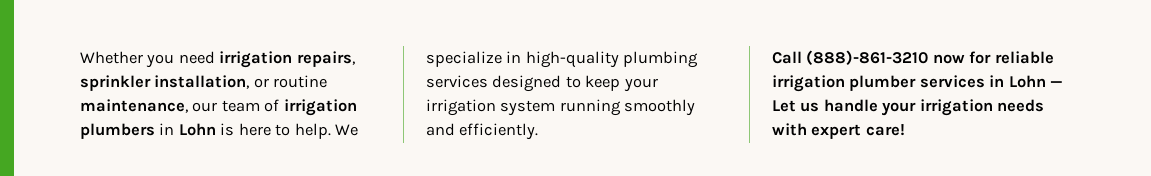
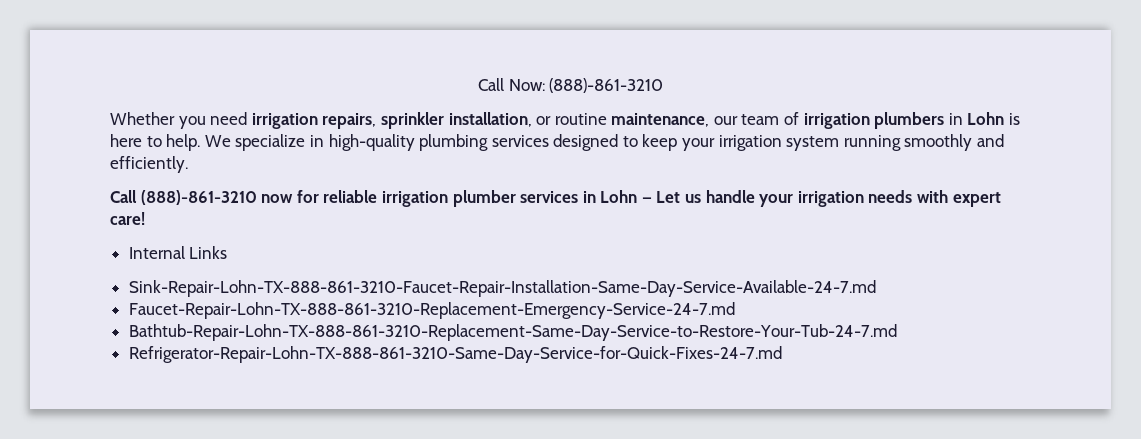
(80, 57) none -> [477,78,664,93] Call Now: (888)-861-3210 //
(905, 130) none -> [128,246,228,259] [128,280,876,297] [128,302,735,319] [128,324,897,341] [128,346,782,363] // Internal Links // Sink-Repair-Lohn-TX-888-861-3210-Faucet-Repair-Installation-Same-Day-Service-Available-24-7.md // Faucet-Repair-Lohn-TX-888-861-3210-Replacement-Emergency-Service-24-7.md // Bathtub-Repair-Lohn-TX-888-861-3210-Replacement-Same-Day-Service-to-Restore-Your-Tub-24-7.md // Refrigerator-Repair-Lohn-TX-888-861-3210-Same-Day-Service-for-Quick-Fixes-24-7.md

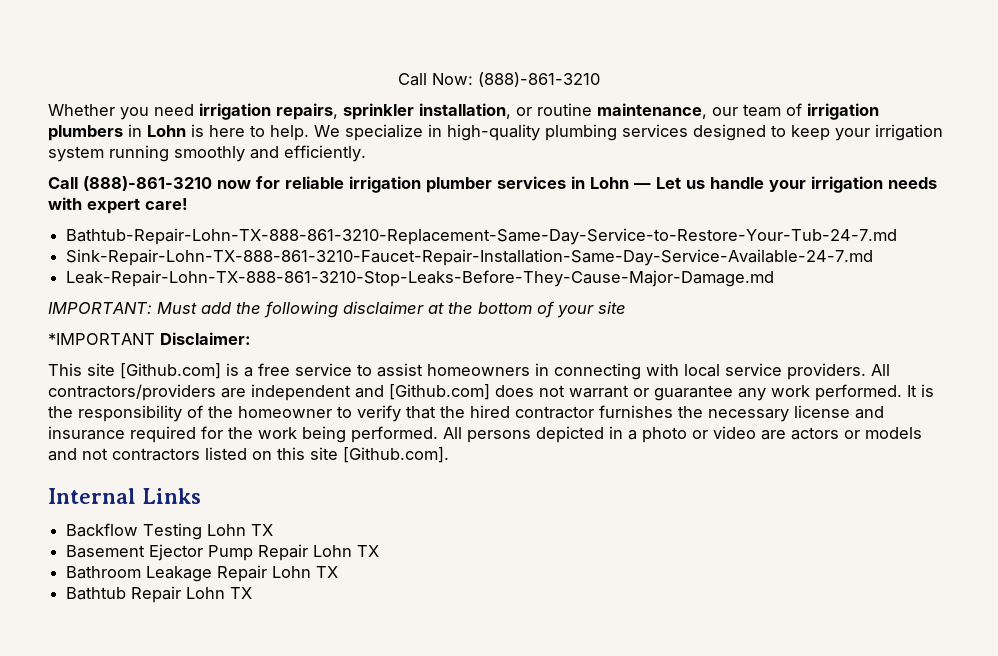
[128,246,228,259] [128,280,876,297] [128,302,735,319] [128,324,897,341] [128,346,782,363] Internal Links // Sink-Repair-Lohn-TX-888-861-3210-Faucet-Repair-Installation-Same-Day-Service-Available-24-7.md // Faucet-Repair-Lohn-TX-888-861-3210-Replacement-Emergency-Service-24-7.md // Bathtub-Repair-Lohn-TX-888-861-3210-Replacement-Same-Day-Service-to-Restore-Your-Tub-24-7.md // Refrigerator-Repair-Lohn-TX-888-861-3210-Same-Day-Service-for-Quick-Fixes-24-7.md -> [66,228,898,245] [66,249,874,266] [66,270,775,287] [48,301,626,318] [48,332,251,345] [48,363,890,380] [48,384,934,401] [48,405,884,422] [48,426,922,443] [48,447,449,463] [48,488,201,504] [66,523,274,540] [66,544,380,561] [66,565,339,582] [66,586,253,603] Bathtub-Repair-Lohn-TX-888-861-3210-Replacement-Same-Day-Service-to-Restore-Your-Tub-24-7.md // Sink-Repair-Lohn-TX-888-861-3210-Faucet-Repair-Installation-Same-Day-Service-Available-24-7.md // Leak-Repair-Lohn-TX-888-861-3210-Stop-Leaks-Before-They-Cause-Major-Damage.md // IMPORTANT: Must add the following disclaimer at the bottom of your site // *IMPORTANT Disclaimer: // This site [Github.com] is a free service to assist homeowners in connecting with local service providers. All contractors/providers are independent and [Github.com] does not warrant or guarantee any work performed. It is the responsibility of the homeowner to verify that the hired contractor furnishes the necessary license and insurance required for the work being performed. All persons depicted in a photo or video are actors or models and not contractors listed on this site [Github.com]. // Internal Links // Backflow Testing Lohn TX // Basement Ejector Pump Repair Lohn TX // Bathroom Leakage Repair Lohn TX // Bathtub Repair Lohn TX

